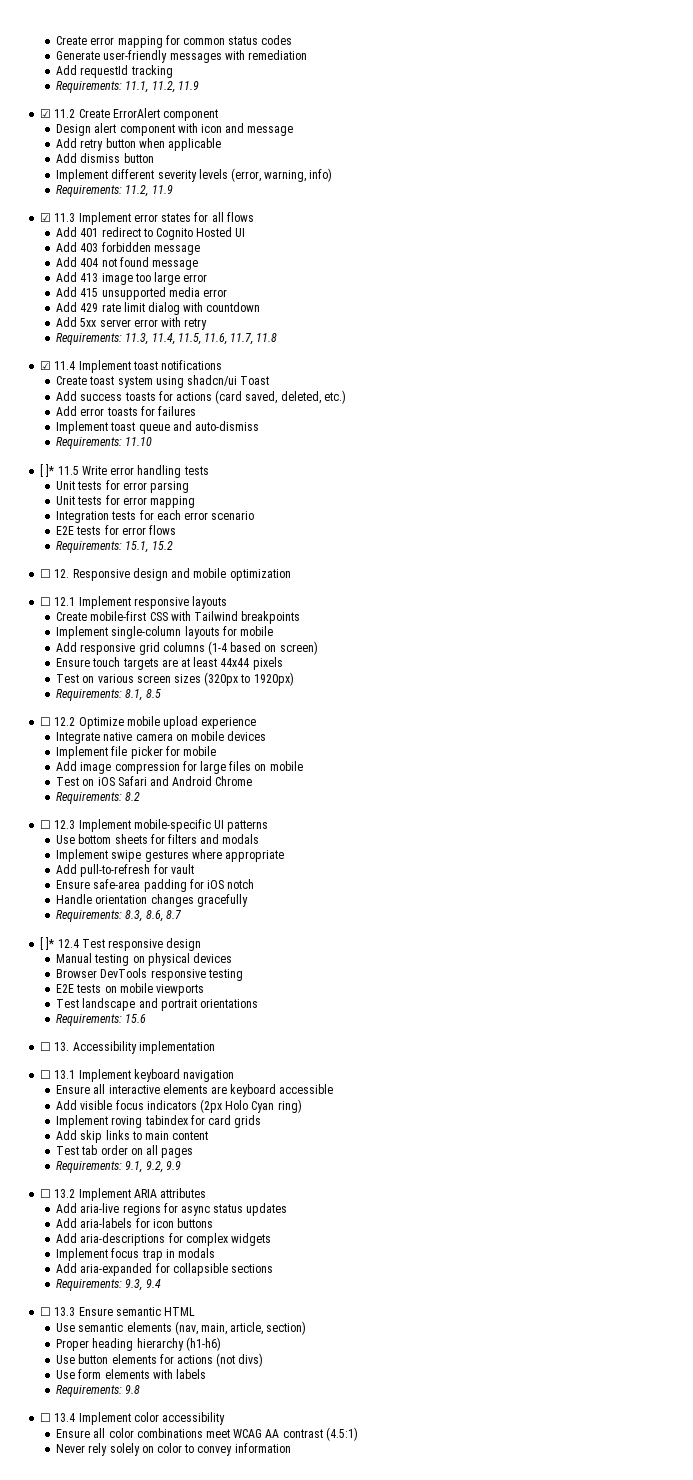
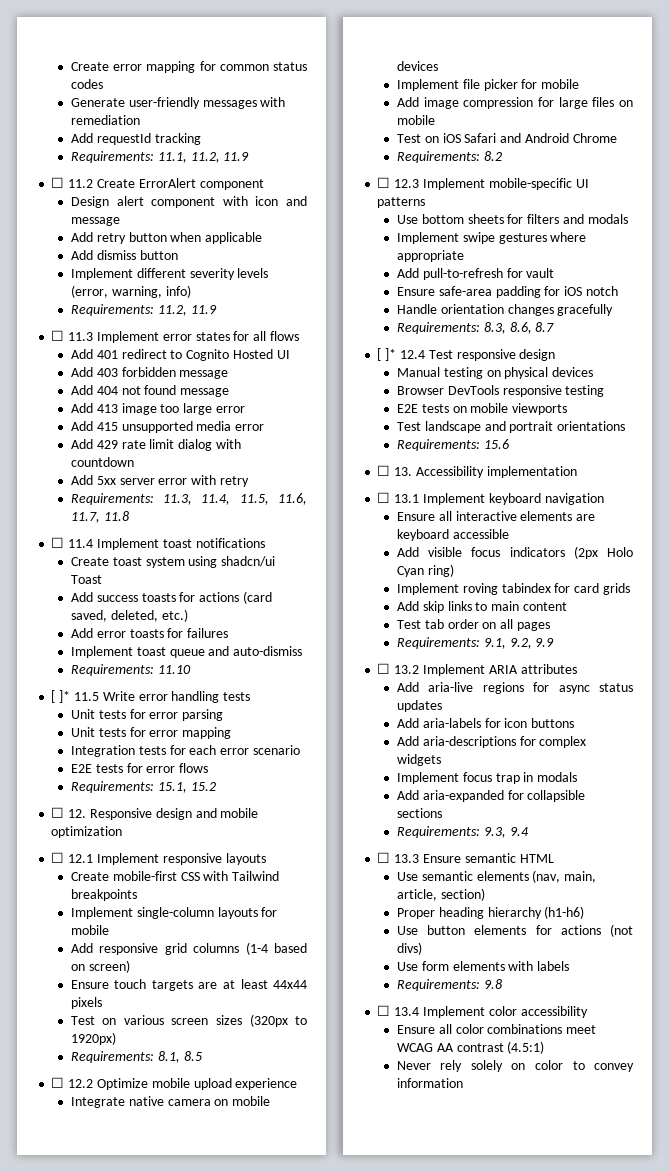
[40,109,52,118] ☑ -> [51,177,65,188] ☐
[40,213,52,222] ☑ -> [51,330,65,341] ☐
[40,361,52,370] ☑ -> [51,537,65,548] ☐

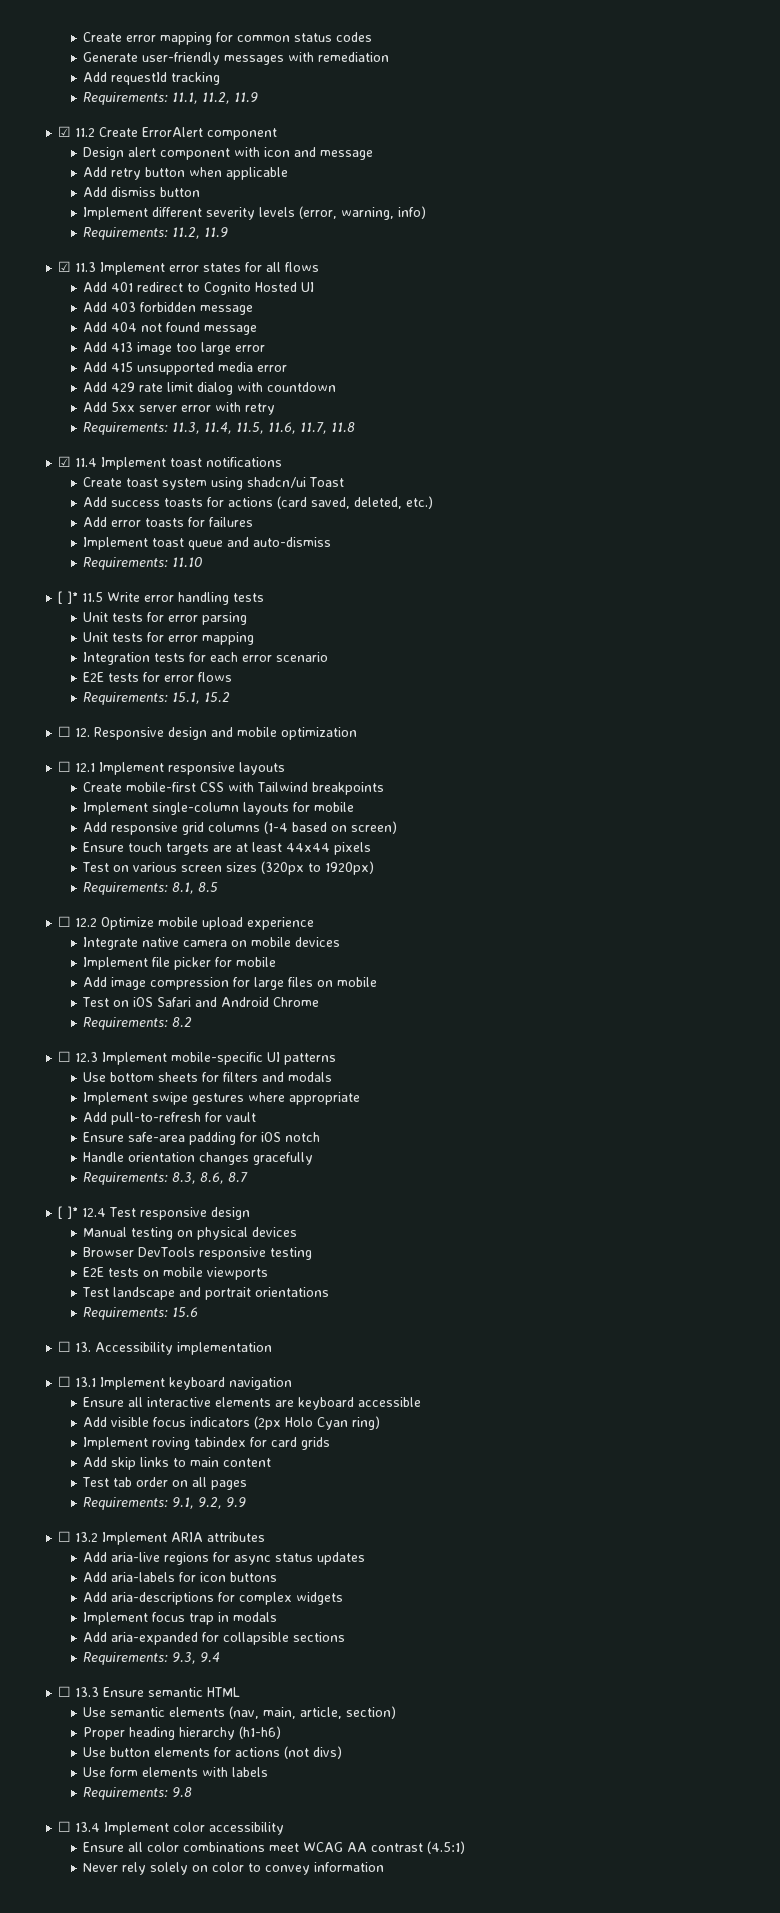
[51,177,65,188] ☐ -> [58,126,72,137] ☑
[51,330,65,341] ☐ -> [58,261,72,272] ☑
[51,537,65,548] ☐ -> [58,456,72,467] ☑

